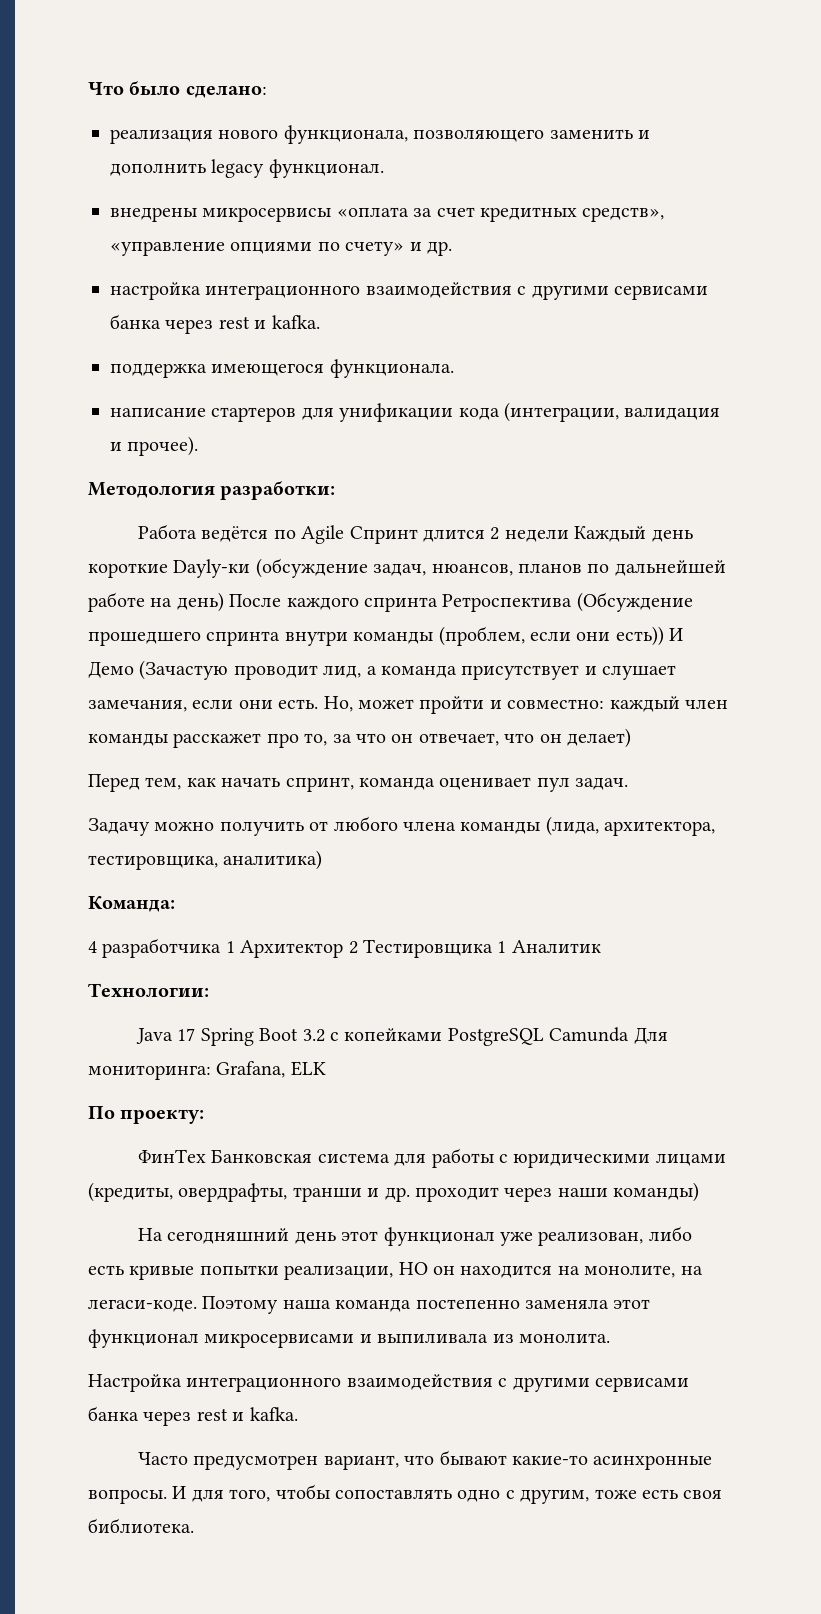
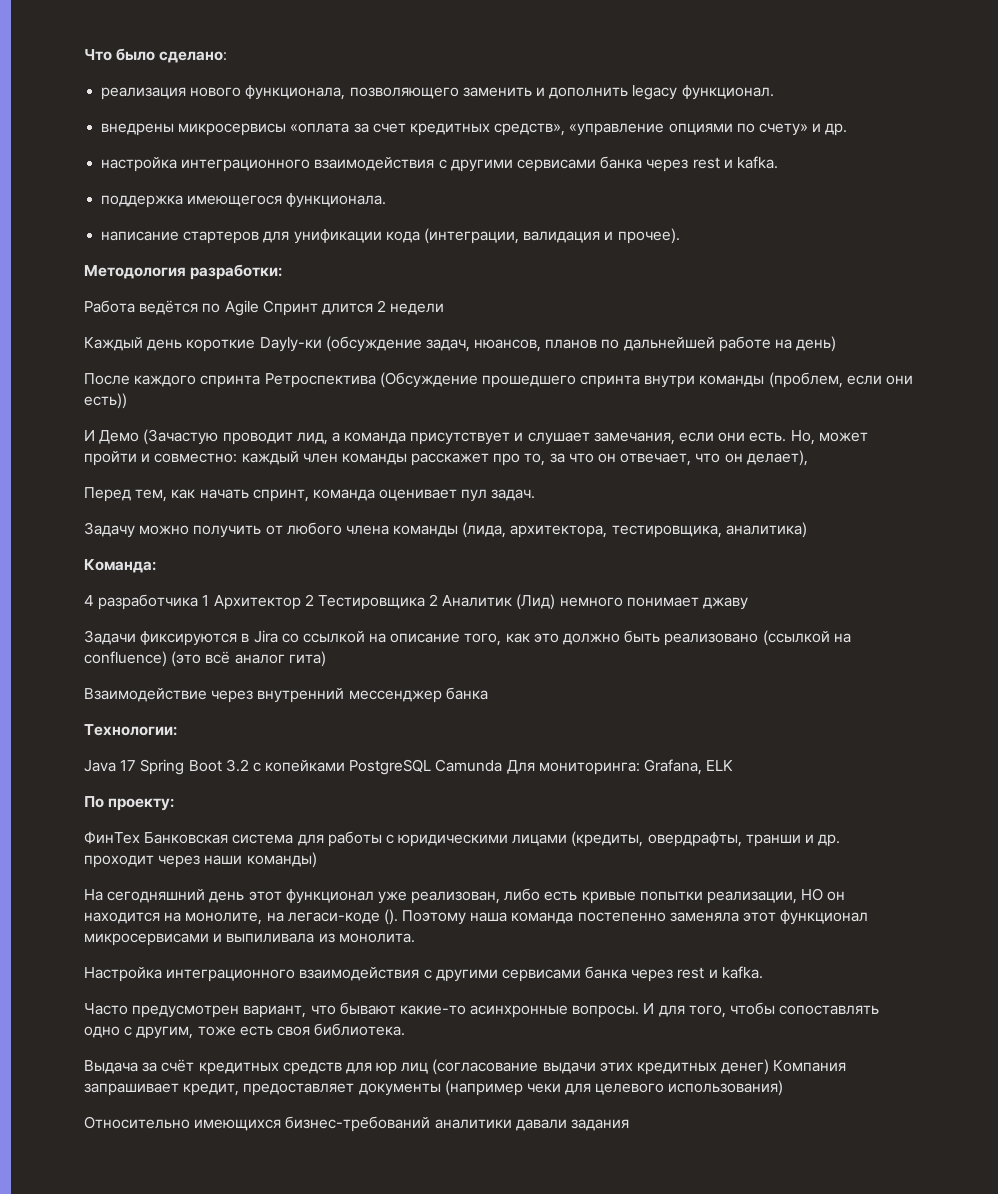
(569, 535) none -> (445, 309) //
(224, 602) none -> (837, 344) //
(664, 636) none -> (127, 401) //
[566,728,631,748] делает) -> [746,450,808,466] делает),
[497,941,507,953] 1 -> [429,594,439,606] 2
(601, 946) none -> [516,594,749,610] [84,630,851,646] [84,651,326,667] [84,687,488,703] (Лид) немного понимает джаву // Задачи фиксируются в Jira со ссылкой на описание того, как это должно быть реализовано (ссылкой на confluence) (это всё аналог гита) // Взаимодействие через внутренний мессенджер банка
[88,1299,197,1312] легаси-коде. -> [287,909,398,925] легаси-коде ().
(194, 1525) none -> [84,1059,847,1075] [84,1080,784,1096] [84,1116,629,1132] // Выдача за счёт кредитных средств для юр лиц (согласование выдачи этих кредитных денег) Компания запрашивает кредит, предоставляет документы (например чеки для целевого использования) // Относительно имеющихся бизнес-требований аналитики давали задания

